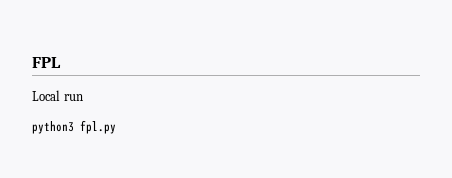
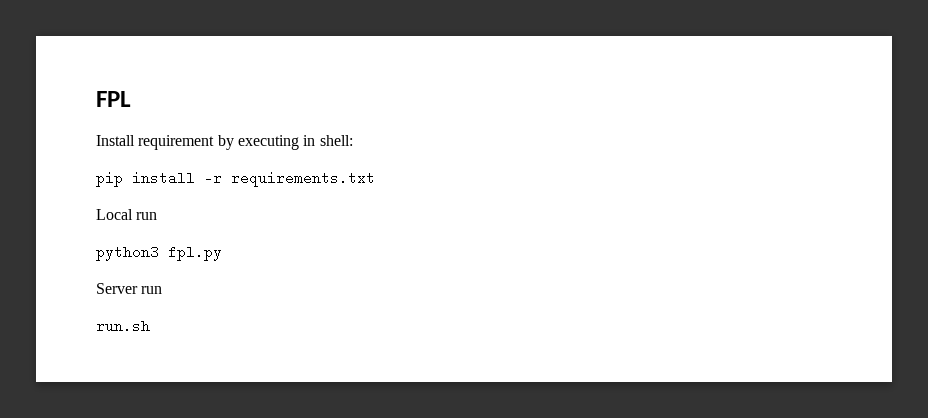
(61, 62) none -> [96,135,353,150] [96,171,375,187] // Install requirement by executing in shell: // pip install -r requirements.txt
(116, 127) none -> [96,283,163,294] [96,319,150,333] // Server run // run.sh

